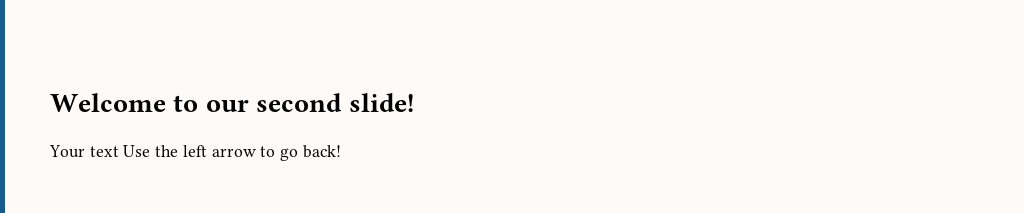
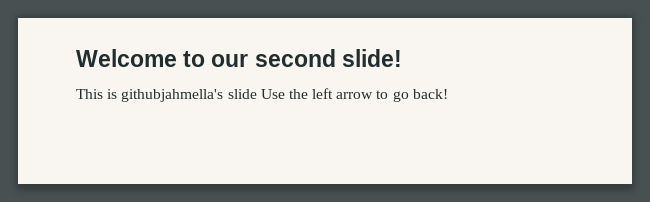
[49,145,119,158] Your text -> [76,89,257,102] This is githubjahmella's slide

